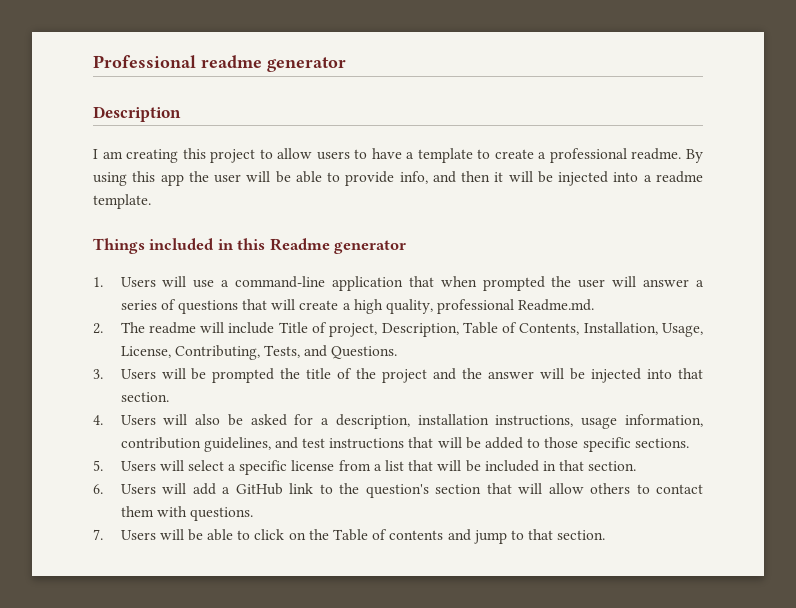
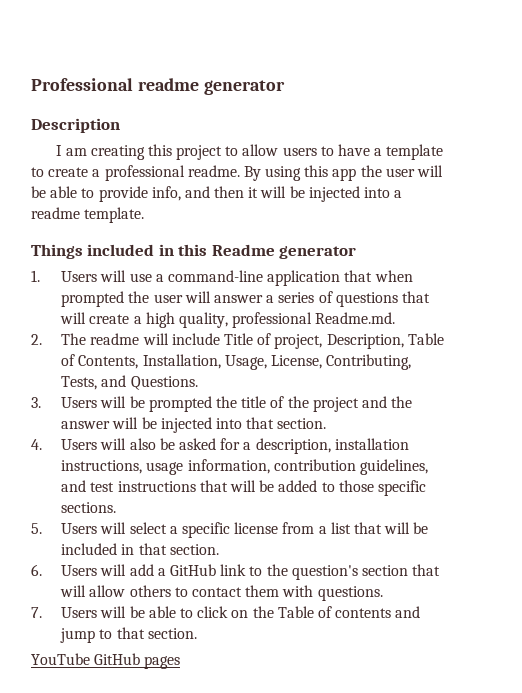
(606, 535) none -> [31,653,181,669] // YouTube GitHub pages

